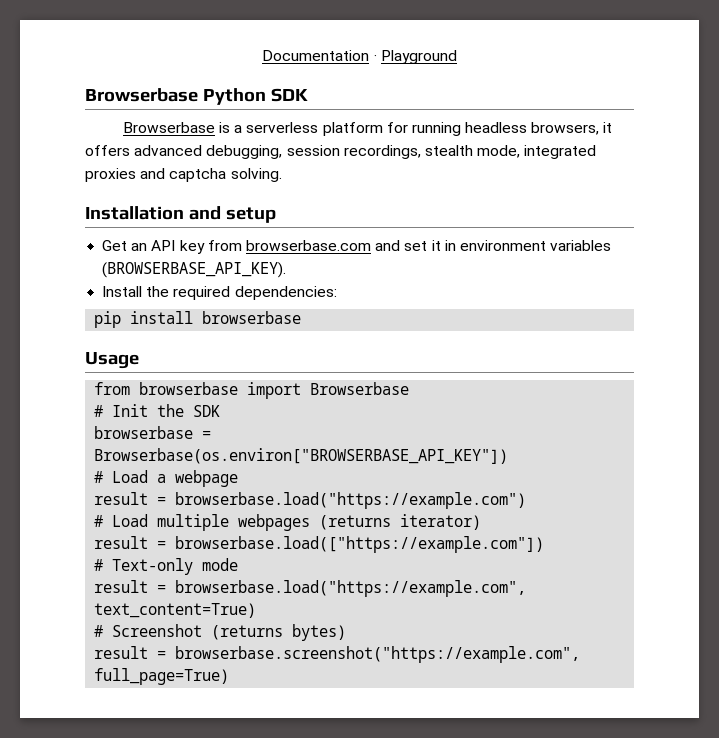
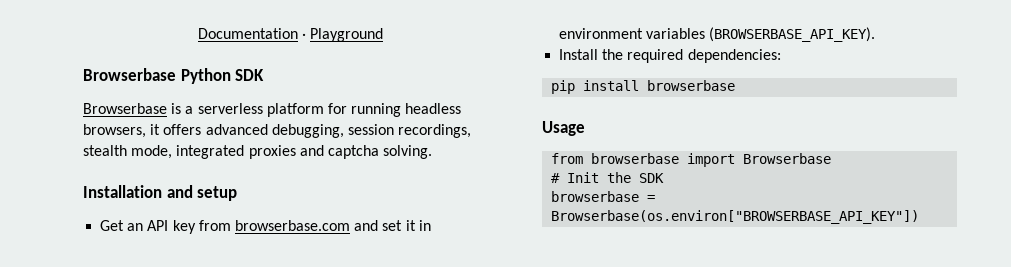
[94,470,239,487] [94,492,527,509] [94,514,482,531] [94,536,545,553] [94,558,239,575] [94,580,527,597] [94,603,257,618] [94,624,347,641] [94,646,581,663] [94,668,230,685] // # Load a webpage // result = browserbase.load("https://example.com") // # Load multiple webpages (returns iterator) // result = browserbase.load(["https://example.com"]) // # Text-only mode // result = browserbase.load("https://example.com", text_content=True) // # Screenshot (returns bytes) // result = browserbase.screenshot("https://example.com", full_page=True) -> (920, 217) none

